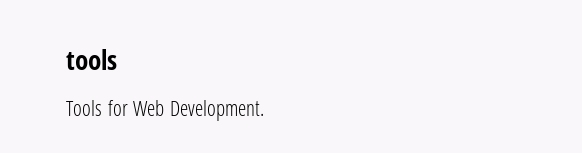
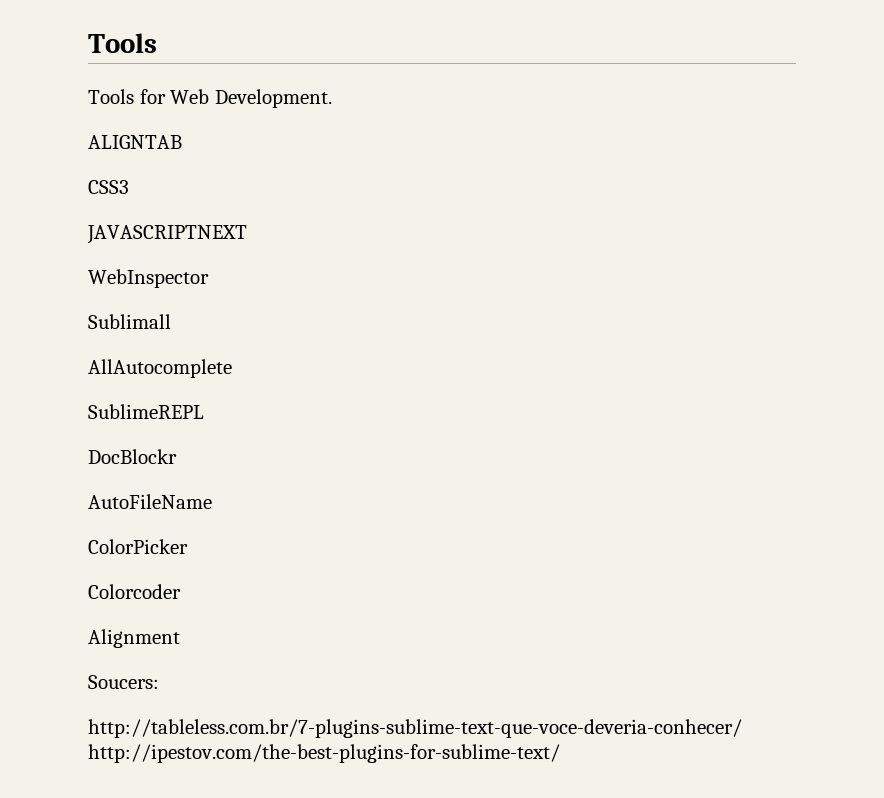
[66,49,117,70] tools -> [88,33,157,53] Tools
(264, 110) none -> [88,135,182,149] [88,180,129,194] [87,225,247,244] [88,269,209,288] [88,314,171,329] [88,359,232,378] [88,404,204,419] [88,449,177,464] [88,494,212,509] [88,539,188,554] [88,584,181,599] [88,629,180,648] [88,675,159,689] [88,719,742,738] [88,744,560,763] // ALIGNTAB // CSS3 // JAVASCRIPTNEXT // WebInspector // Sublimall // AllAutocomplete // SublimeREPL // DocBlockr // AutoFileName // ColorPicker // Colorcoder // Alignment // Soucers: // http://tableless.com.br/7-plugins-sublime-text-que-voce-deveria-conhecer/ http://ipestov.com/the-best-plugins-for-sublime-text/

